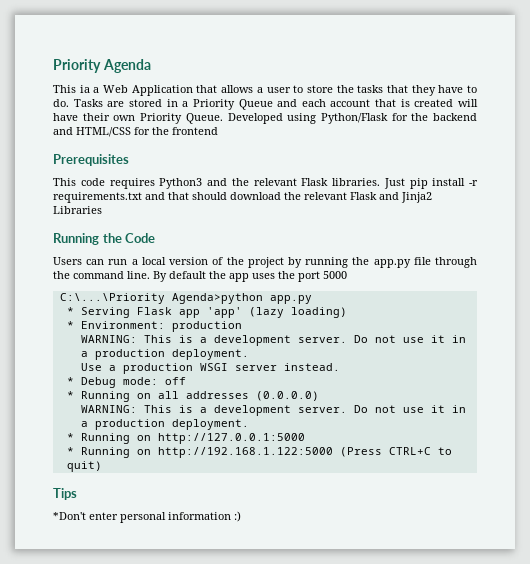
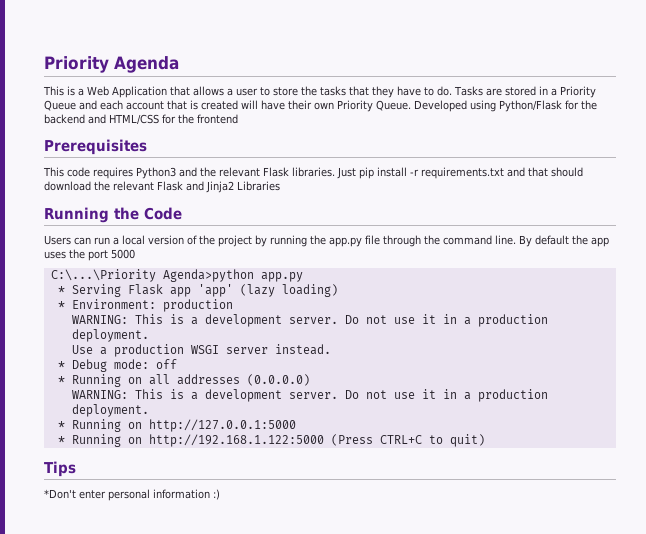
[79,85,90,93] ia -> [67,86,75,96] is

